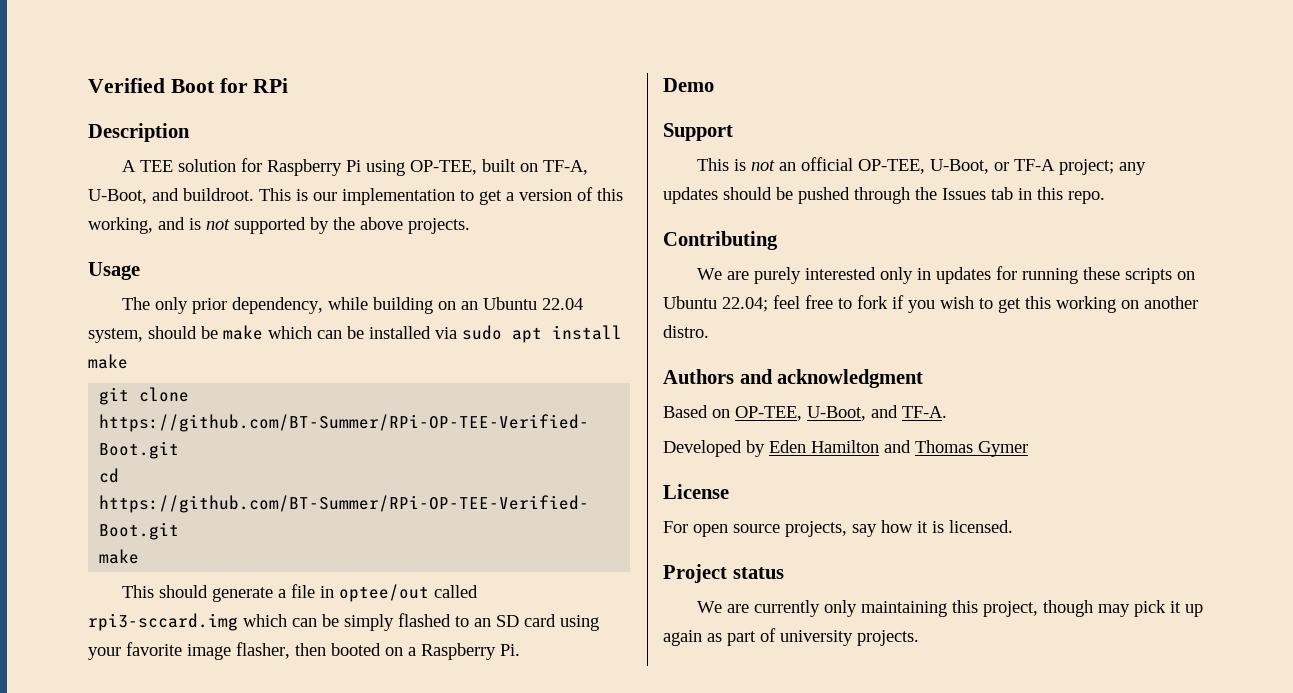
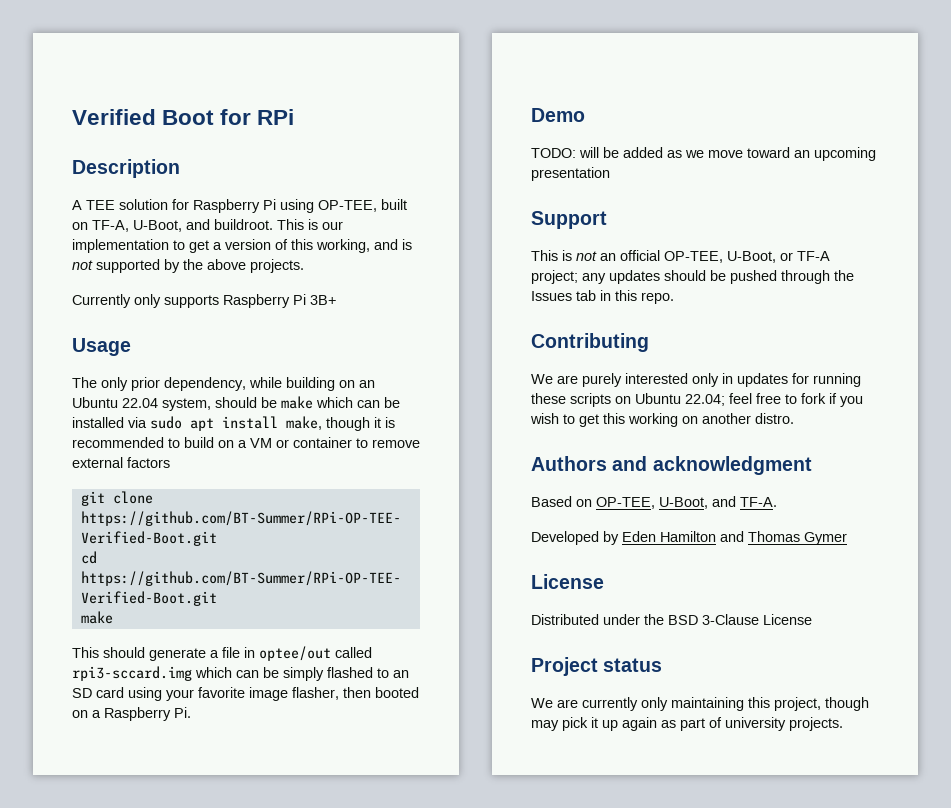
(470, 226) none -> [72,294,336,308] // Currently only supports Raspberry Pi 3B+
[88,354,128,369] make -> [286,416,395,431] [72,437,420,448] [72,457,170,468] make, though it is recommended to build on a VM or container to remove external factors
(714, 85) none -> [531,147,876,161] [531,167,610,181] // TODO: will be added as we move toward an upcoming presentation
[663,520,1013,537] For open source projects, say how it is licensed. -> [531,614,812,625] Distributed under the BSD 3-Clause License

